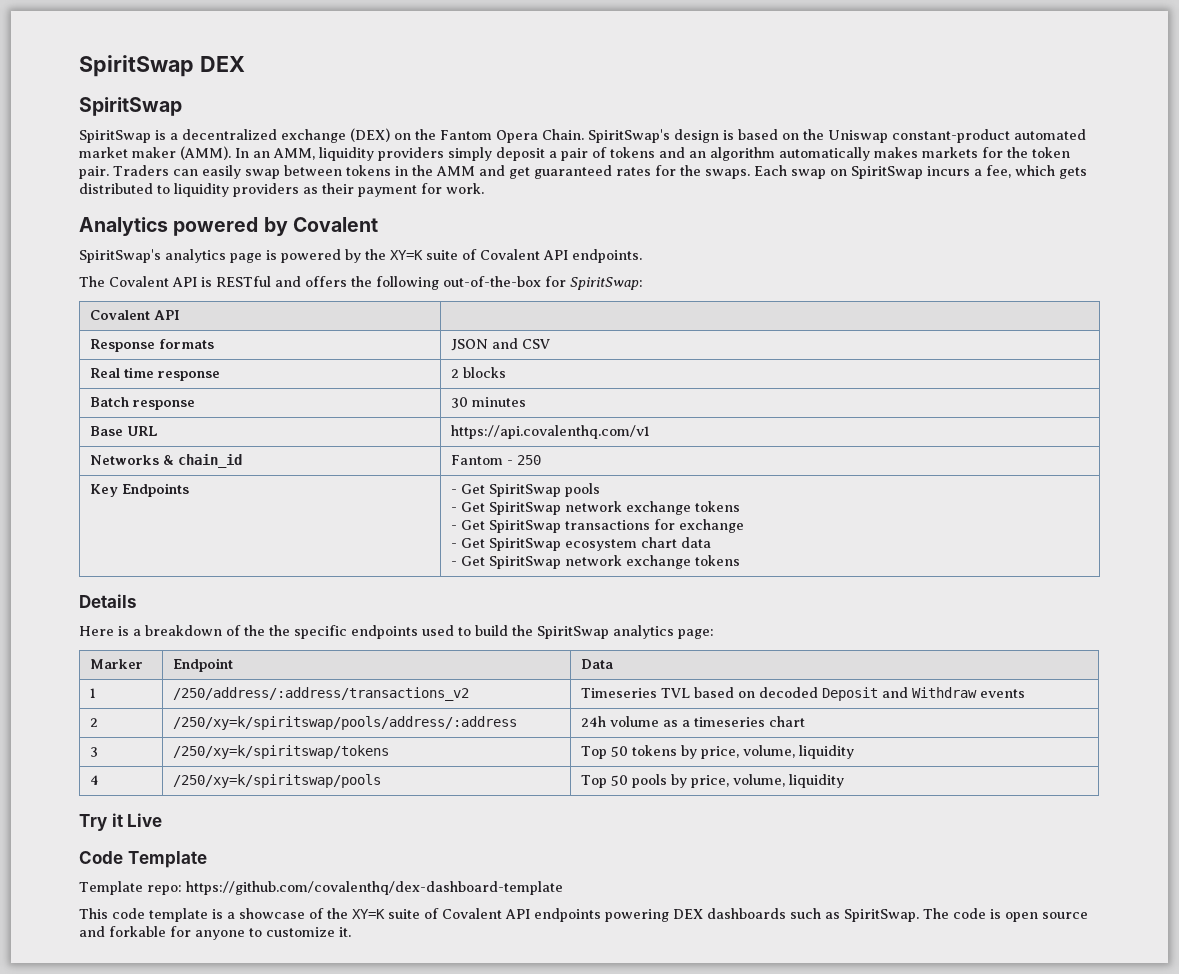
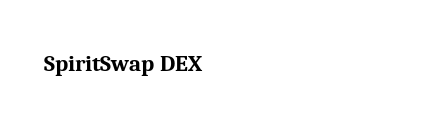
[79,97,182,116] [79,128,1086,143] [79,146,1070,161] [79,165,1087,179] [79,183,484,197] [79,217,378,236] [79,249,642,263] [79,276,643,290] [89,310,180,320] [89,339,214,352] [450,338,550,351] [89,367,220,381] [450,367,506,378] [89,397,195,410] [450,397,526,408] [89,426,158,436] [450,425,650,439] [89,454,242,468] [450,455,541,465] [89,483,189,497] [450,483,600,497] [450,501,740,515] [450,519,744,533] [450,537,711,551] [450,555,740,569] [79,594,137,608] [79,625,714,639] [89,659,143,669] [172,658,233,672] [580,659,613,669] [89,688,96,698] [172,687,469,701] [580,687,1025,701] [89,718,98,727] [172,716,517,730] [580,716,805,727] [89,747,98,757] [172,745,389,759] [580,745,854,759] [89,775,99,785] [172,774,381,788] [580,774,844,788] [79,813,163,831] [79,851,207,868] [79,881,563,895] [79,908,1088,922] [79,926,351,940] // SpiritSwap // SpiritSwap is a decentralized exchange (DEX) on the Fantom Opera Chain. SpiritSwap's design is based on the Uniswap constant-product automated market maker (AMM). In an AMM, liquidity providers simply deposit a pair of tokens and an algorithm automatically makes markets for the token pair. Traders can easily swap between tokens in the AMM and get guaranteed rates for the swaps. Each swap on SpiritSwap incurs a fee, which gets distributed to liquidity providers as their payment for work. // Analytics powered by Covalent // SpiritSwap's analytics page is powered by the XY=K suite of Covalent API endpoints. // The Covalent API is RESTful and offers the following out-of-the-box for SpiritSwap: // Covalent API | // Response formats | JSON and CSV // Real time response | 2 blocks // Batch response | 30 minutes // Base URL | https://api.covalenthq.com/v1 // Networks & chain_id | Fantom - 250 // Key Endpoints | - Get SpiritSwap pools // - Get SpiritSwap network exchange tokens // - Get SpiritSwap transactions for exchange // - Get SpiritSwap ecosystem chart data // - Get SpiritSwap network exchange tokens // Details // Here is a breakdown of the the specific endpoints used to build the SpiritSwap analytics page: // Marker | Endpoint | Data // 1 | /250/address/:address/transactions_v2 | Timeseries TVL based on decoded Deposit and Withdraw events // 2 | /250/xy=k/spiritswap/pools/address/:address | 24h volume as a timeseries chart // 3 | /250/xy=k/spiritswap/tokens | Top 50 tokens by price, volume, liquidity // 4 | /250/xy=k/spiritswap/pools | Top 50 pools by price, volume, liquidity // Try it Live // Code Template // Template repo: https://github.com/covalenthq/dex-dashboard-template // This code template is a showcase of the XY=K suite of Covalent API endpoints powering DEX dashboards such as SpiritSwap. The code is open source and forkable for anyone to customize it. -> (204, 63) none

